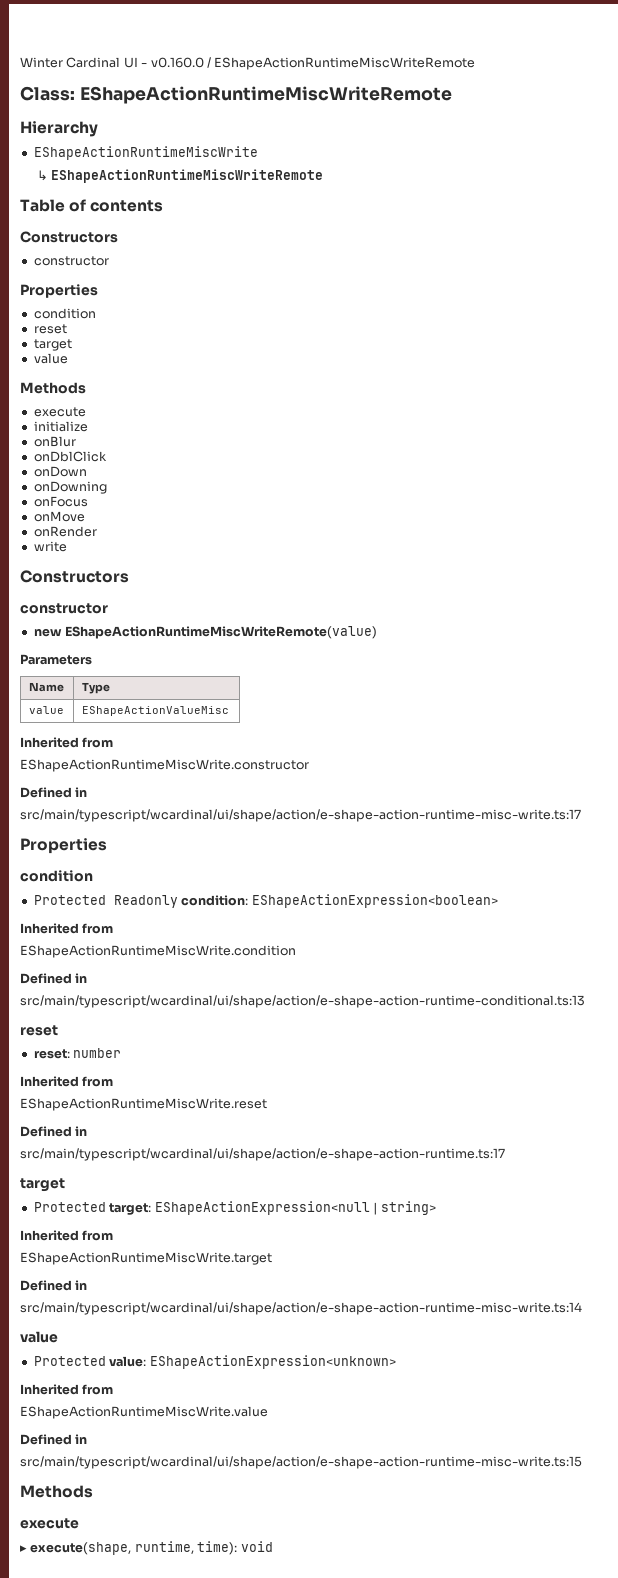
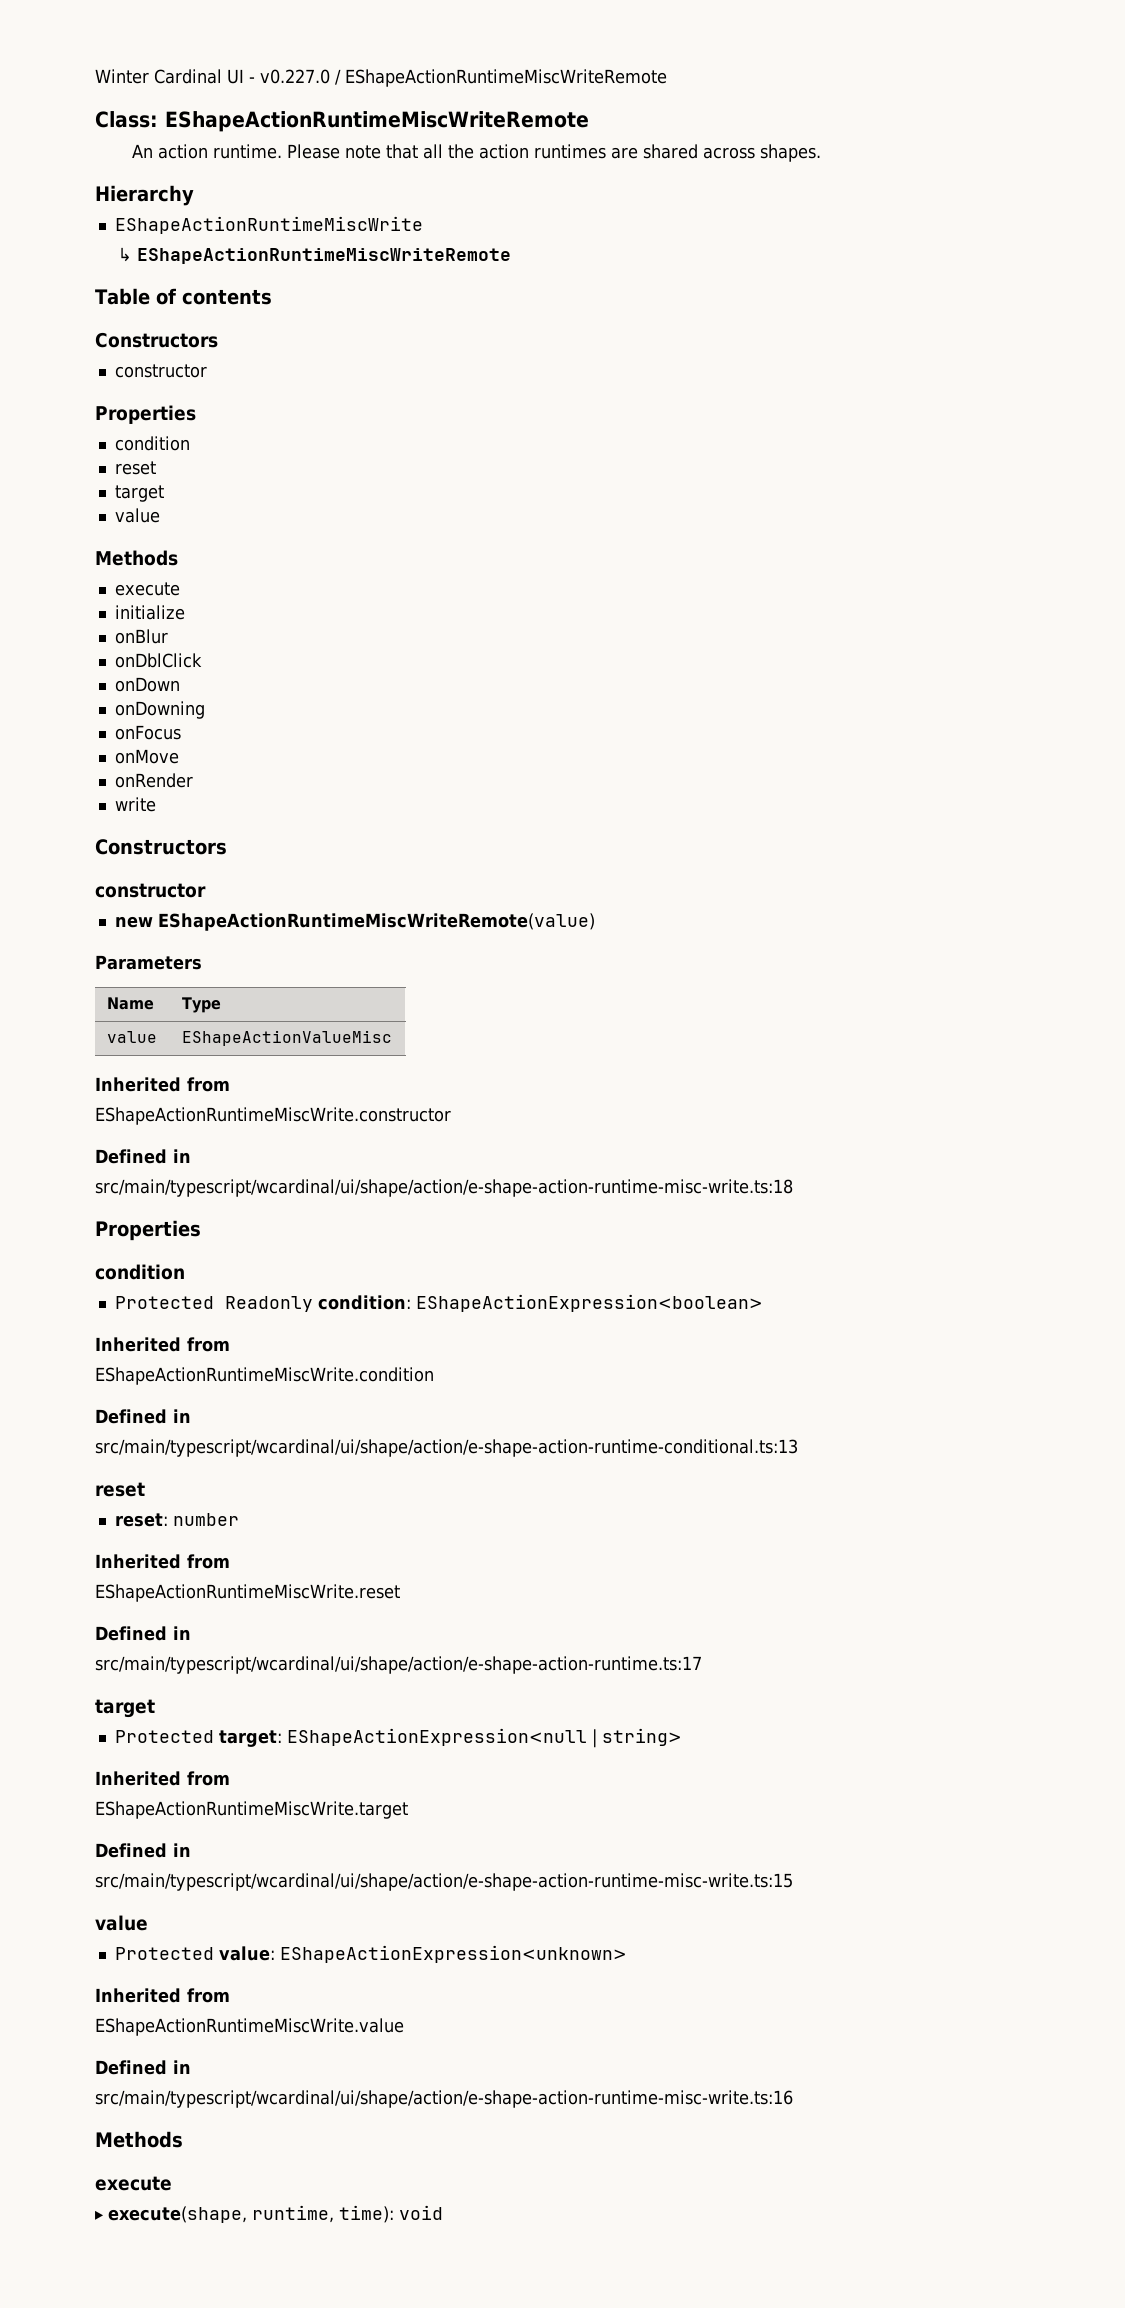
[150,57,204,68] v0.160.0 -> [260,69,330,84] v0.227.0
(452, 95) none -> [132,144,822,162] // An action runtime. Please note that all the action runtimes are shared across shapes.
[20,809,581,822] src/main/typescript/wcardinal/ui/shape/action/e-shape-action-runtime-misc-write.ts:17 -> [95,1179,793,1197] src/main/typescript/wcardinal/ui/shape/action/e-shape-action-runtime-misc-write.ts:18
[20,1302,582,1315] src/main/typescript/wcardinal/ui/shape/action/e-shape-action-runtime-misc-write.ts:14 -> [95,1873,793,1891] src/main/typescript/wcardinal/ui/shape/action/e-shape-action-runtime-misc-write.ts:15
[20,1456,582,1469] src/main/typescript/wcardinal/ui/shape/action/e-shape-action-runtime-misc-write.ts:15 -> [95,2090,793,2108] src/main/typescript/wcardinal/ui/shape/action/e-shape-action-runtime-misc-write.ts:16

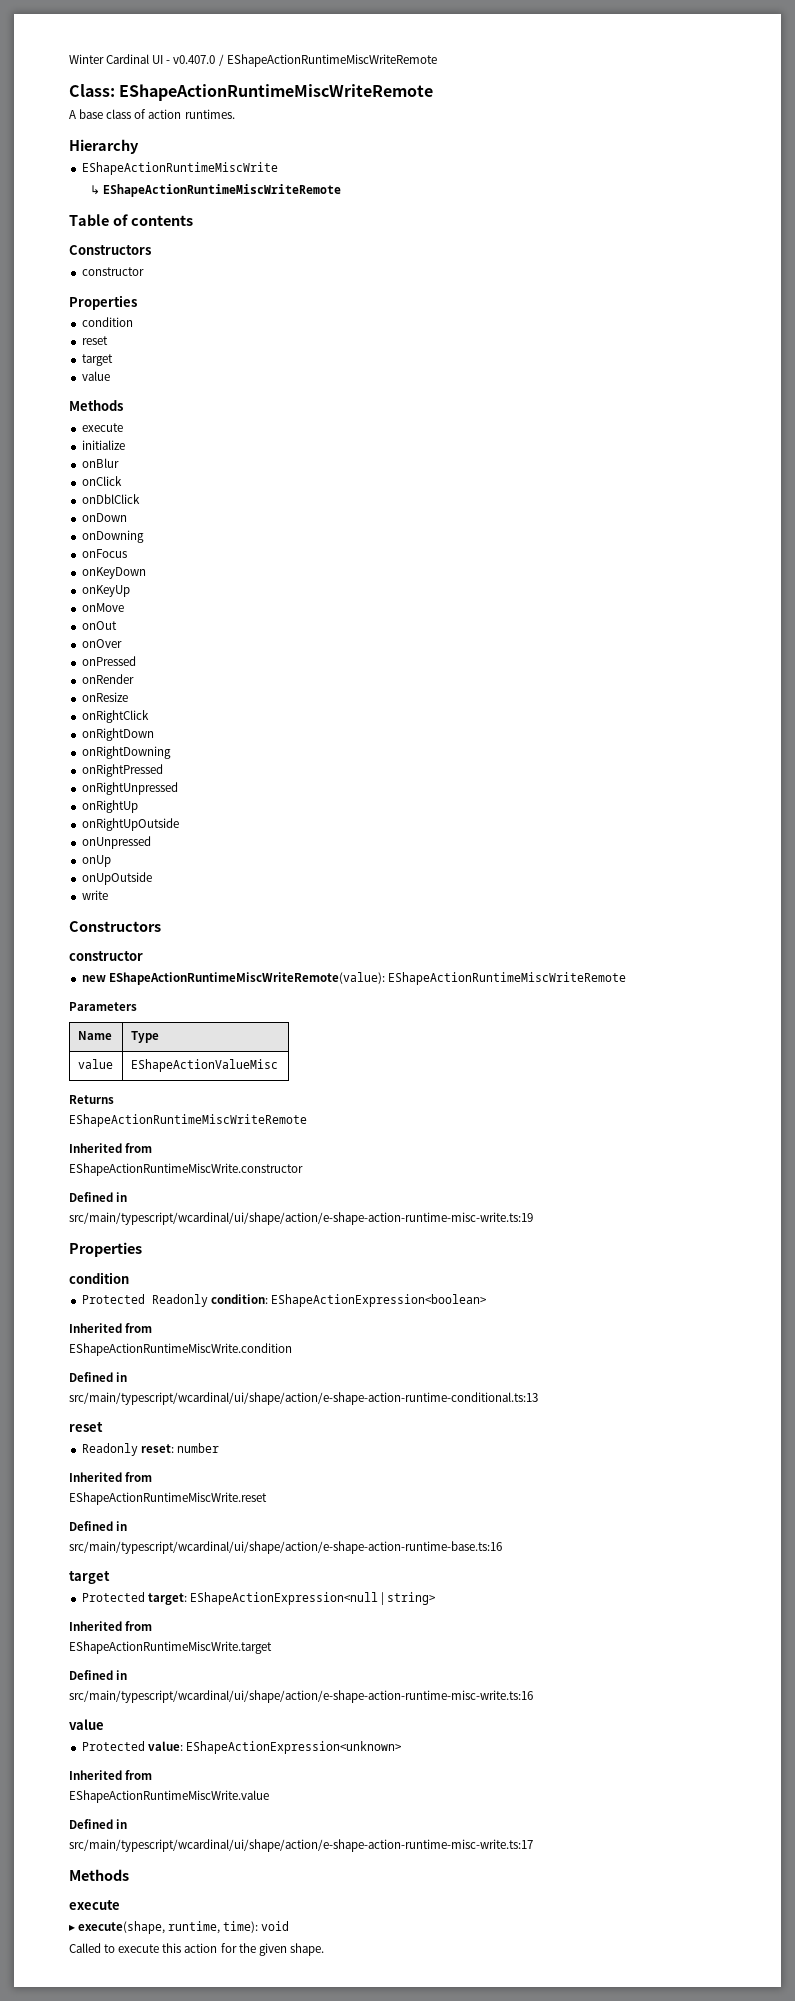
[260,69,330,84] v0.227.0 -> [173,55,216,64] v0.407.0
[132,144,822,162] An action runtime. Please note that all the action runtimes are shared across shapes. -> [69,109,235,119] A base class of action runtimes.
(168, 636) none -> [81,476,122,486] // onClick
(181, 732) none -> [81,567,146,579] [81,585,130,597] // onKeyDown // onKeyUp
[114,773,193,788] onRender -> [81,621,117,630] [81,639,122,648] [81,656,136,666] [81,674,134,684] [81,692,128,702] [81,710,149,723] [81,728,154,741] [81,746,171,759] [81,764,163,777] [81,782,178,795] [81,800,138,813] [81,818,179,831] [81,836,151,849] [81,855,111,867] [81,872,152,885] onOut // onOver // onPressed // onRender // onResize // onRightClick // onRightDown // onRightDowning // onRightPressed // onRightUnpressed // onRightUp // onRightUpOutside // onUnpressed // onUp // onUpOutside
[157,913,595,931] EShapeActionRuntimeMiscWriteRemote(value) -> [108,972,626,985] EShapeActionRuntimeMiscWriteRemote(value): EShapeActionRuntimeMiscWriteRemote
(393, 1038) none -> [69,1095,114,1104] [69,1114,307,1127] // Returns // EShapeActionRuntimeMiscWriteRemote
[95,1179,793,1197] src/main/typescript/wcardinal/ui/shape/action/e-shape-action-runtime-misc-write.ts:18 -> [69,1212,533,1225] src/main/typescript/wcardinal/ui/shape/action/e-shape-action-runtime-misc-write.ts:19
(145, 1489) none -> [81,1443,138,1456] Readonly
[95,1656,702,1674] src/main/typescript/wcardinal/ui/shape/action/e-shape-action-runtime.ts:17 -> [69,1541,502,1554] src/main/typescript/wcardinal/ui/shape/action/e-shape-action-runtime-base.ts:16
[95,1873,793,1891] src/main/typescript/wcardinal/ui/shape/action/e-shape-action-runtime-misc-write.ts:15 -> [69,1690,533,1703] src/main/typescript/wcardinal/ui/shape/action/e-shape-action-runtime-misc-write.ts:16
[95,2090,793,2108] src/main/typescript/wcardinal/ui/shape/action/e-shape-action-runtime-misc-write.ts:16 -> [69,1839,533,1852] src/main/typescript/wcardinal/ui/shape/action/e-shape-action-runtime-misc-write.ts:17
(443, 2212) none -> [69,1943,324,1956] // Called to execute this action for the given shape.

